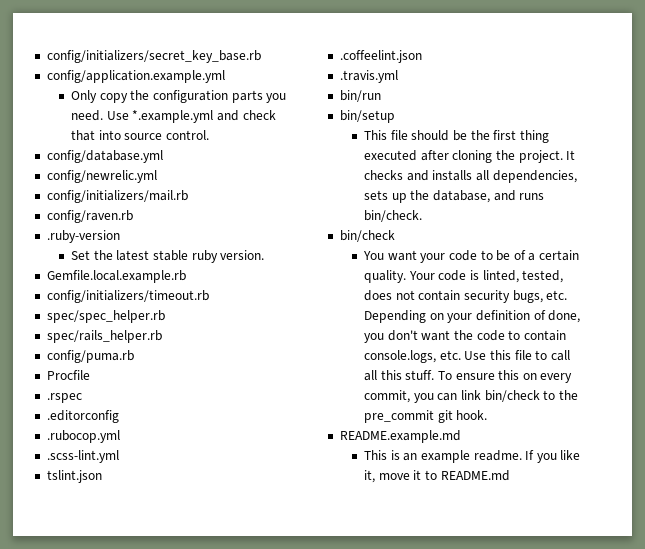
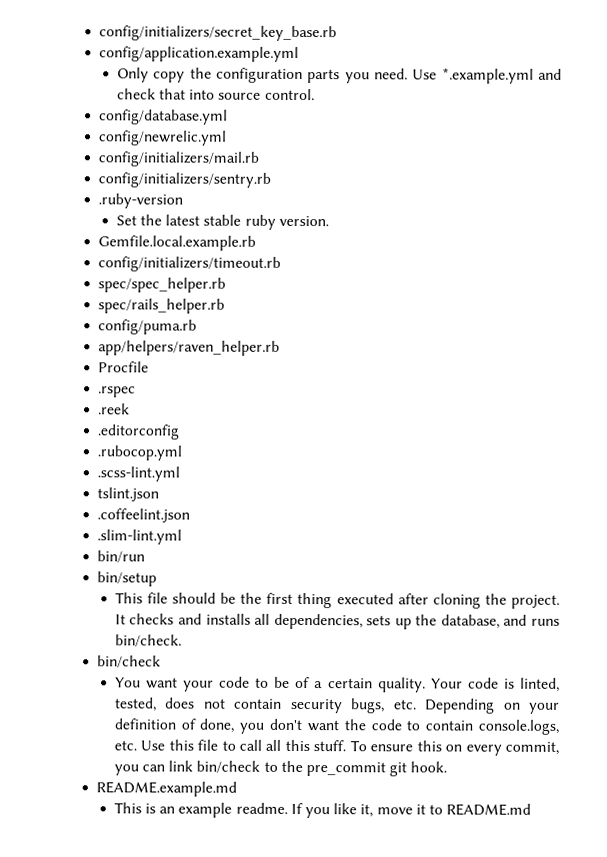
[46,210,133,223] config/raven.rb -> [98,172,272,188] config/initializers/sentry.rb
(134, 356) none -> [98,340,281,356] // app/helpers/raven_helper.rb
(82, 398) none -> [98,403,131,415] // .reek
[339,70,398,83] .travis.yml -> [97,529,183,545] .slim-lint.yml

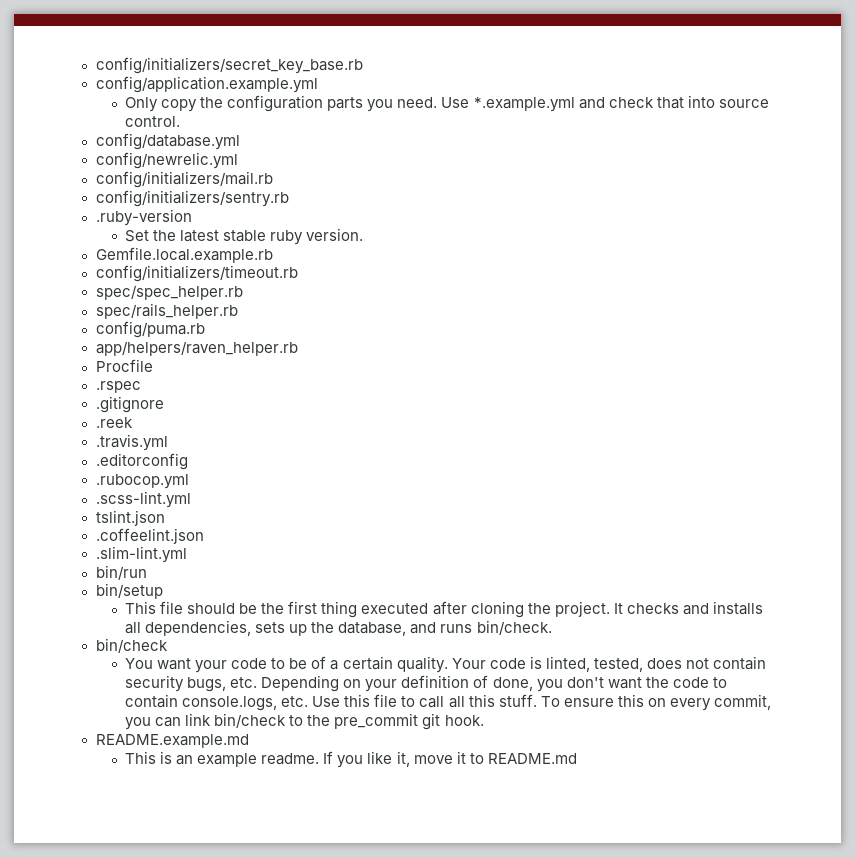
(137, 392) none -> [95,396,164,413] // .gitignore
(131, 409) none -> [95,434,168,451] // .travis.yml

